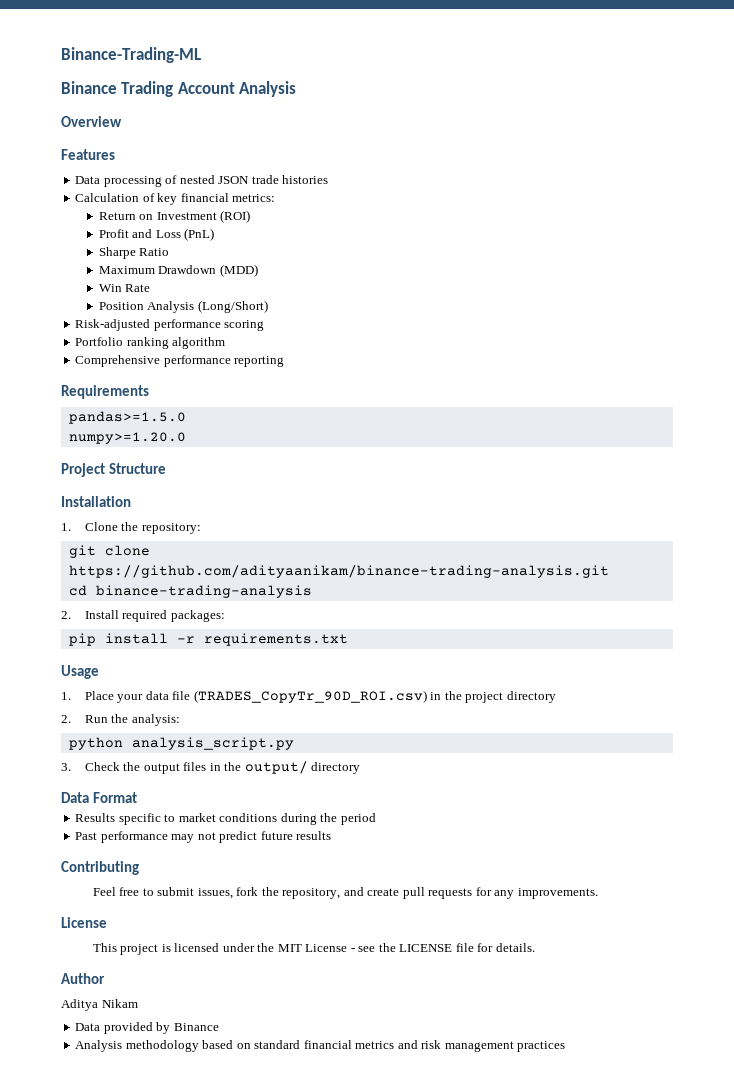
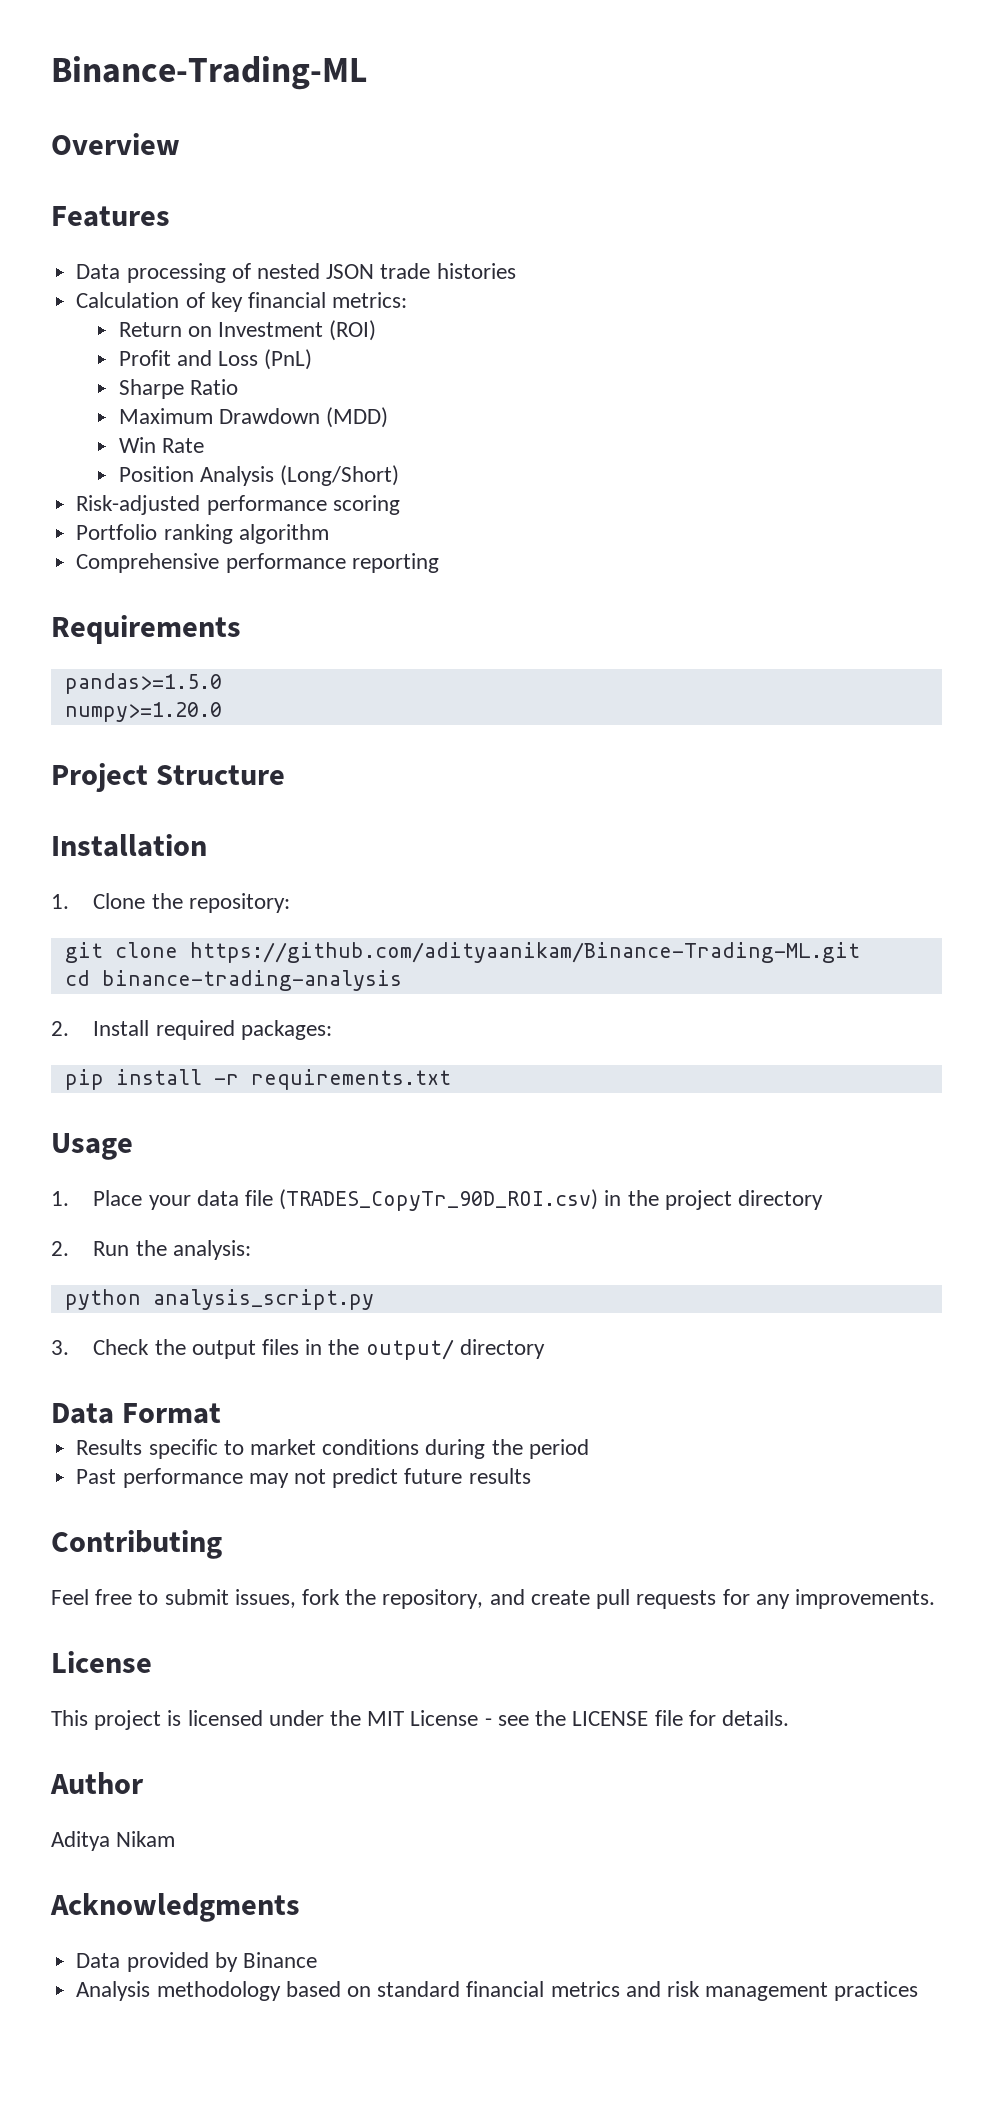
[61,81,297,97] // Binance Trading Account Analysis -> (367, 73) none
[68,565,609,578] https://github.com/adityaanikam/binance-trading-analysis.git -> [189,942,860,963] https://github.com/adityaanikam/Binance-Trading-ML.git
(138, 1003) none -> [50,1893,300,1922] // Acknowledgments

